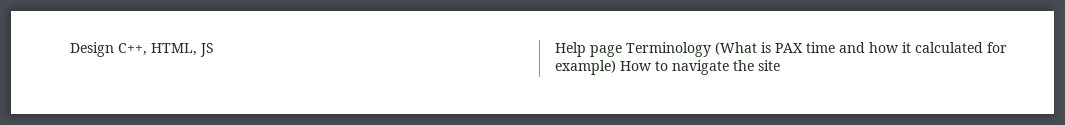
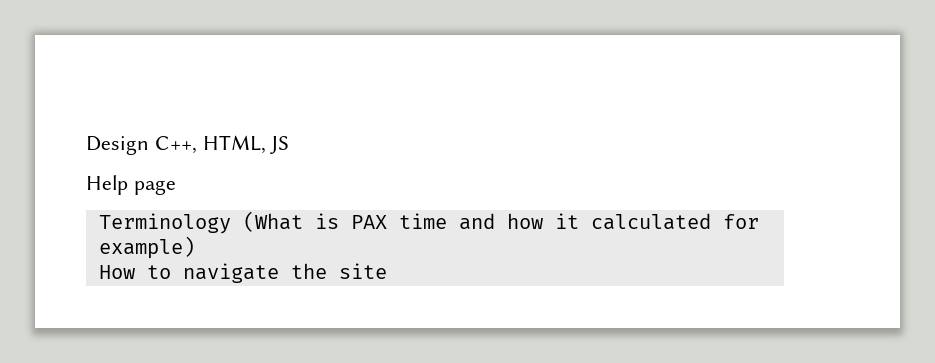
(622, 51) none -> (176, 187) //
(616, 67) none -> (195, 247) //

